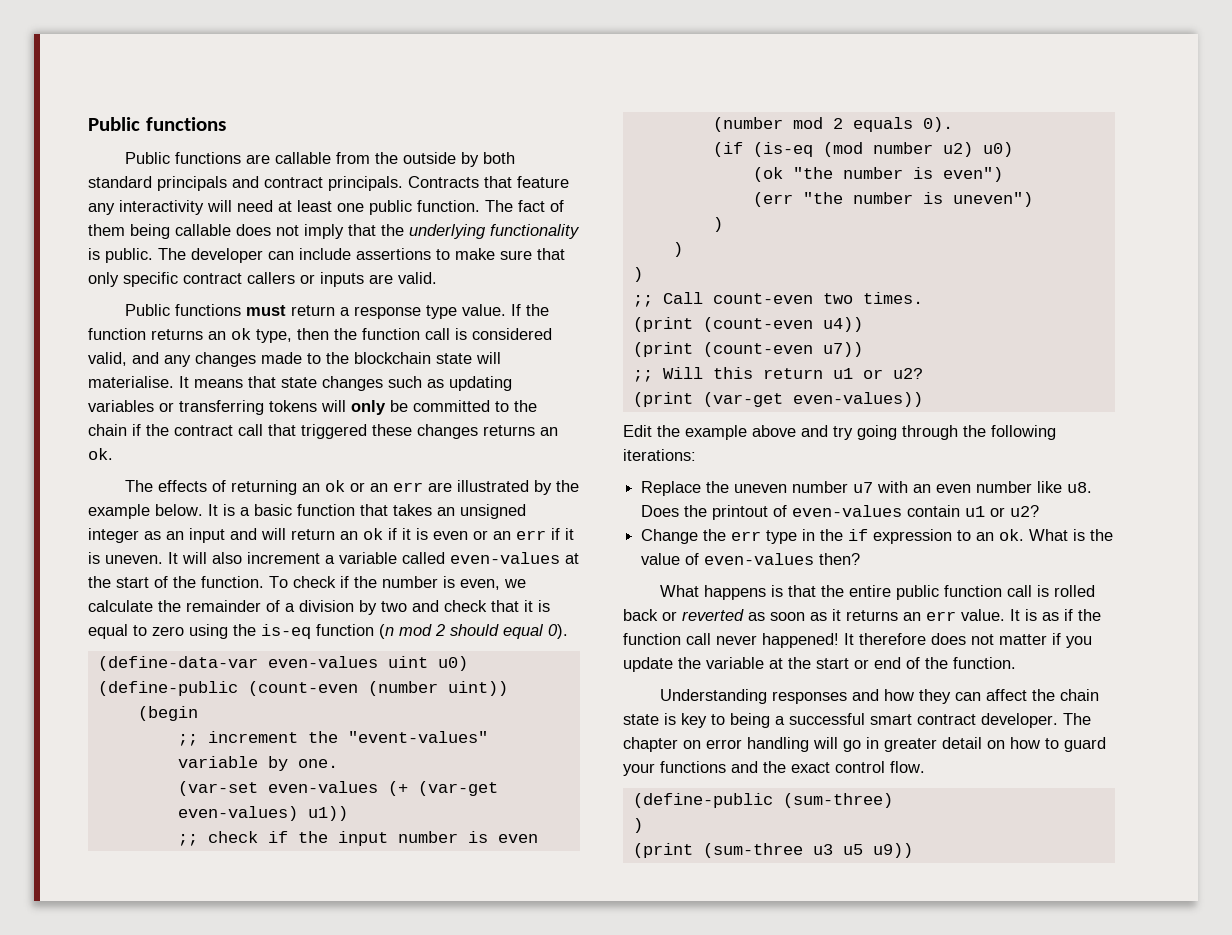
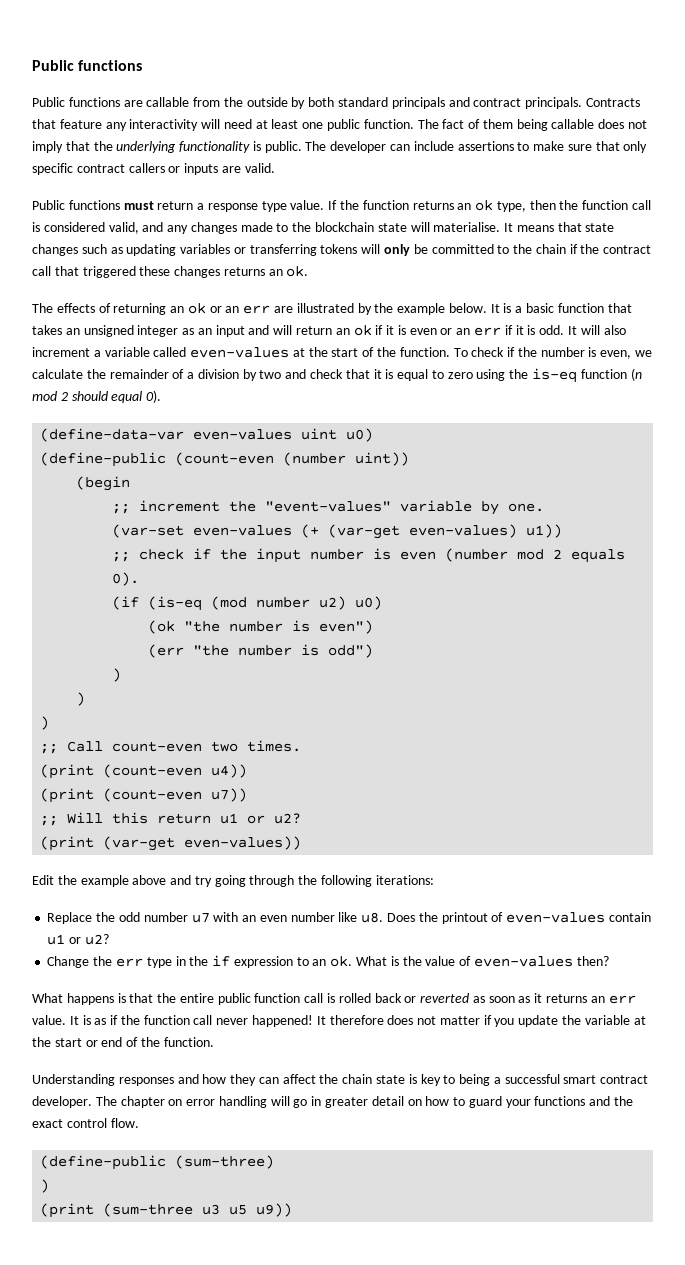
[105,555,163,564] uneven. -> [539,325,565,335] odd.
[952,192,1033,207] uneven") -> [328,644,374,658] odd")
[734,484,788,493] uneven -> [118,912,140,922] odd

